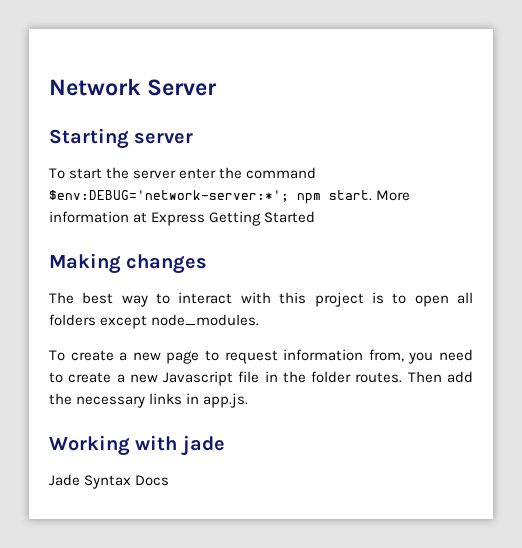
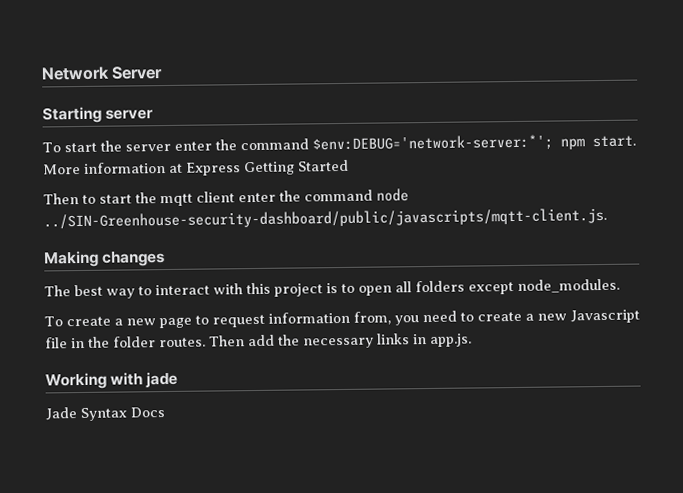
(316, 217) none -> [43,188,409,207] [43,207,607,230] // Then to start the mqtt client enter the command node ../SIN-Greenhouse-security-dashboard/public/javascripts/mqtt-client.js.

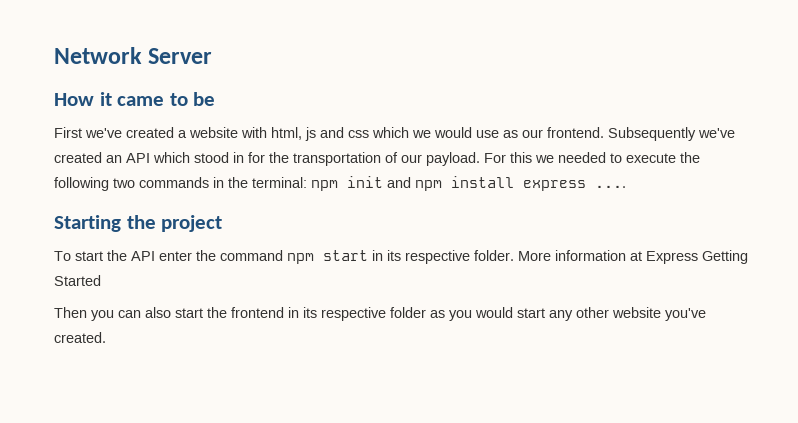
(164, 73) none -> [54,92,216,106] [54,127,735,141] [54,152,700,166] [54,176,626,191] // How it came to be // First we've created a website with html, js and css which we would use as our frontend. Subsequently we've created an API which stood in for the transportation of our payload. For this we needed to execute the following two commands in the terminal: npm init and npm install express ....
[105,109,154,120] server -> [126,215,223,232] the project
[124,134,636,153] server enter the command $env:DEBUG='network-server:*'; npm start. -> [131,250,514,264] API enter the command npm start in its respective folder.
[82,188,409,207] [43,207,607,230] [44,250,166,268] [44,278,620,299] [44,309,640,329] [45,333,472,349] [45,371,179,390] [45,407,165,422] to start the mqtt client enter the command node ../SIN-Greenhouse-security-dashboard/public/javascripts/mqtt-client.js. // Making changes // The best way to interact with this project is to open all folders except node_modules. // To create a new page to request information from, you need to create a new Javascript file in the folder routes. Then add the necessary links in app.js. // Working with jade // Jade Syntax Docs -> [91,307,706,321] [54,332,106,343] you can also start the frontend in its respective folder as you would start any other website you've created.

